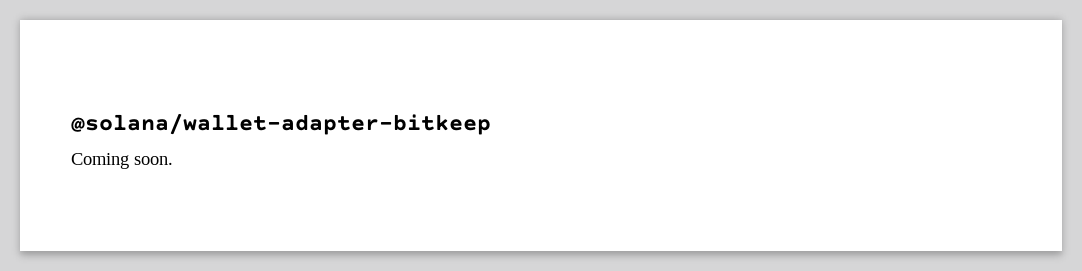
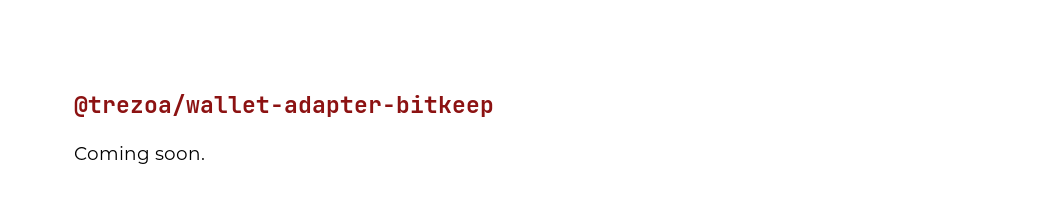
[71,113,491,135] @solana/wallet-adapter-bitkeep -> [74,94,494,117] @trezoa/wallet-adapter-bitkeep

